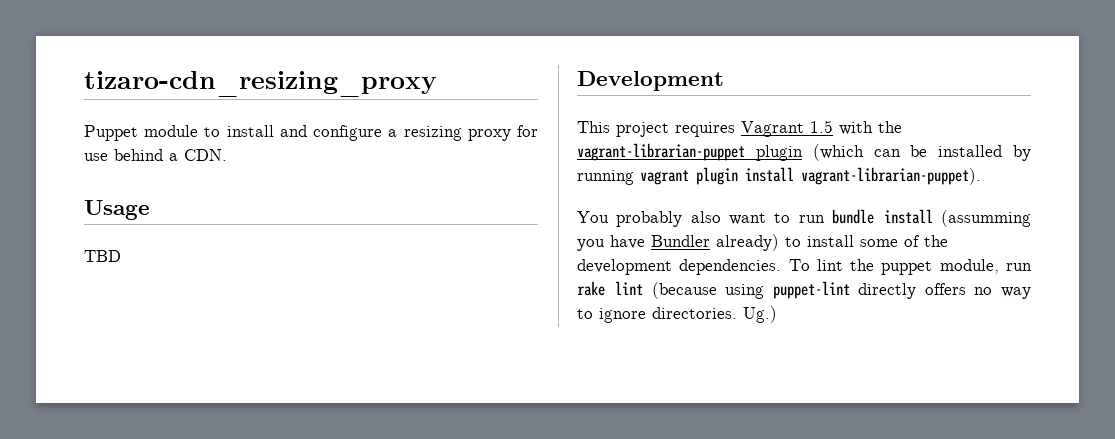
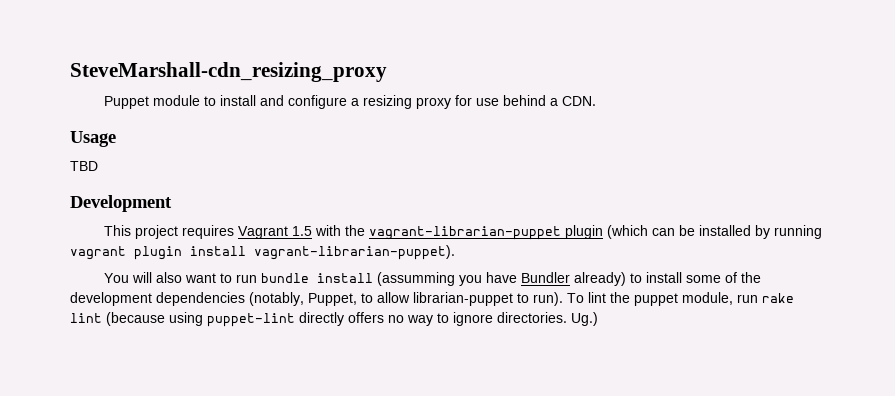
[84,71,437,97] tizaro-cdn_resizing_proxy -> [70,62,387,82] SteveMarshall-cdn_resizing_proxy
[616,211,683,227] probably -> [131,272,152,283] will
[679,259,782,275] dependencies. -> [156,292,563,306] dependencies (notably, Puppet, to allow librarian-puppet to run).

